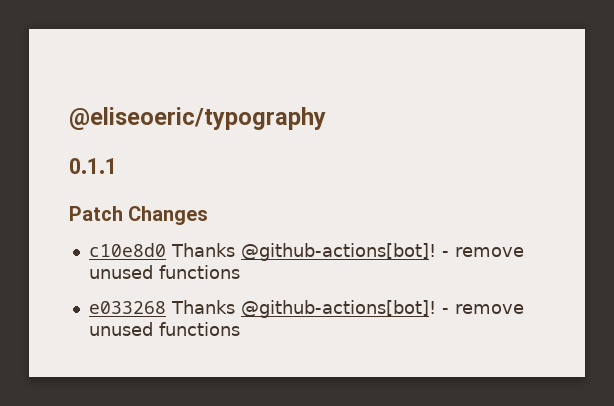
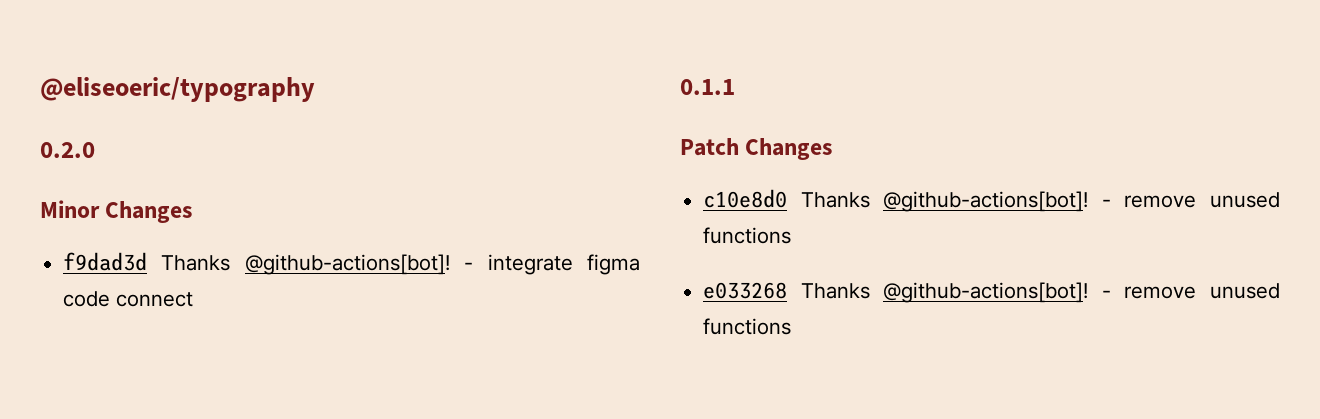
(326, 118) none -> [40,142,95,158] [40,200,193,223] [63,252,640,275] [63,291,193,307] // 0.2.0 // Minor Changes // f9dad3d Thanks @github-actions[bot]! - integrate figma code connect

